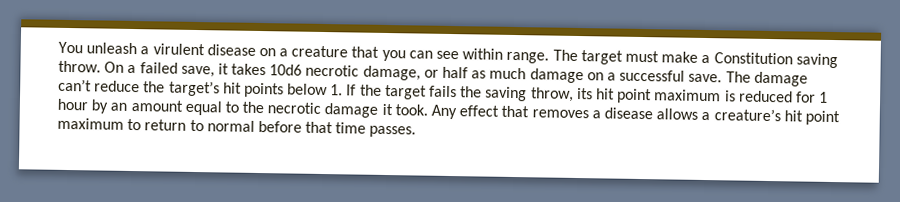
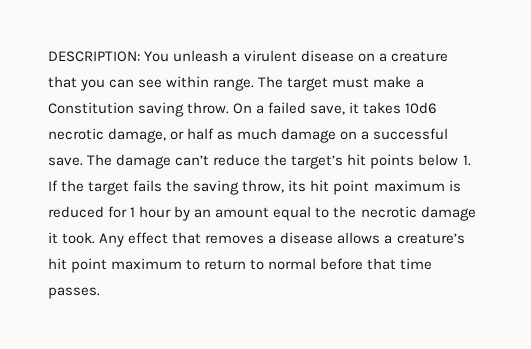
(58, 47) none -> [48,51,140,62] DESCRIPTION:

